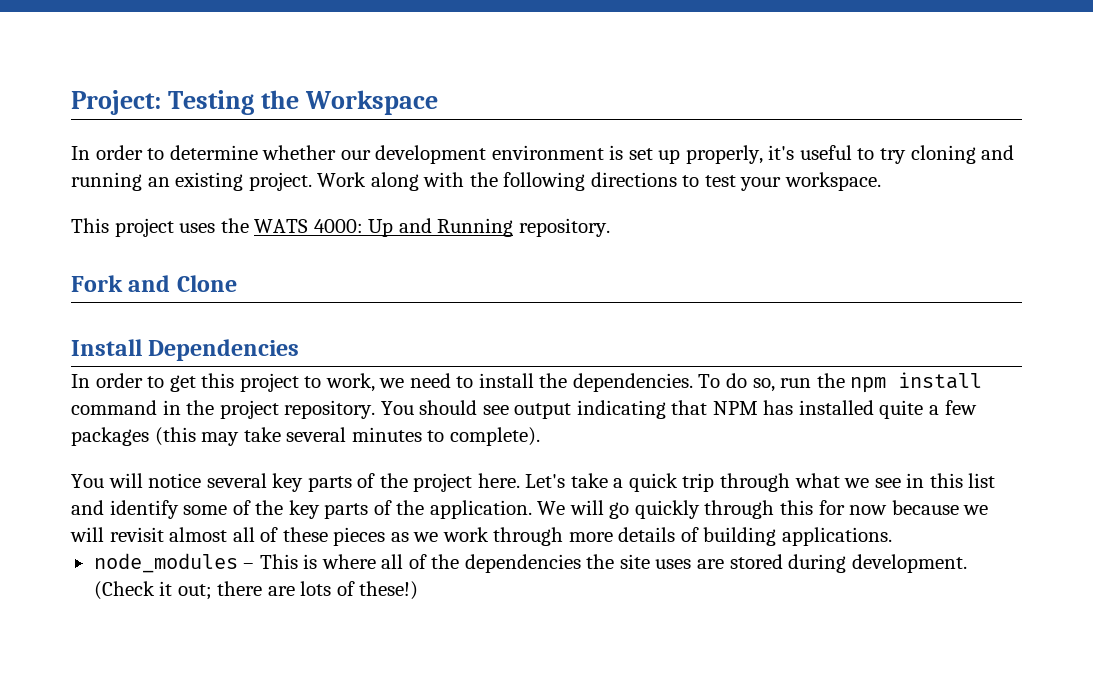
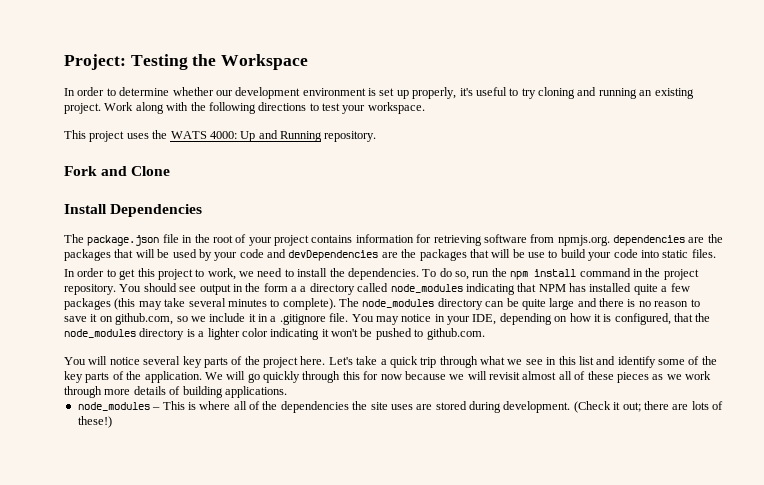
(300, 350) none -> [64,234,723,246] [64,249,716,261] // The package.json file in the root of your project contains information for retrieving software from npmjs.org. dependencies are the packages that will be used by your code and devDependencies are the packages that will be use to build your code into static files.
(572, 411) none -> [232,283,463,295] in the form a a directory called node_modules
(540, 436) none -> [339,298,700,310] [64,313,711,325] [64,328,485,340] The node_modules directory can be quite large and there is no reason to save it on github.com, so we include it in a .gitignore file. You may notice in your IDE, depending on how it is configured, that the node_modules directory is a lighter color indicating it won't be pushed to github.com.

